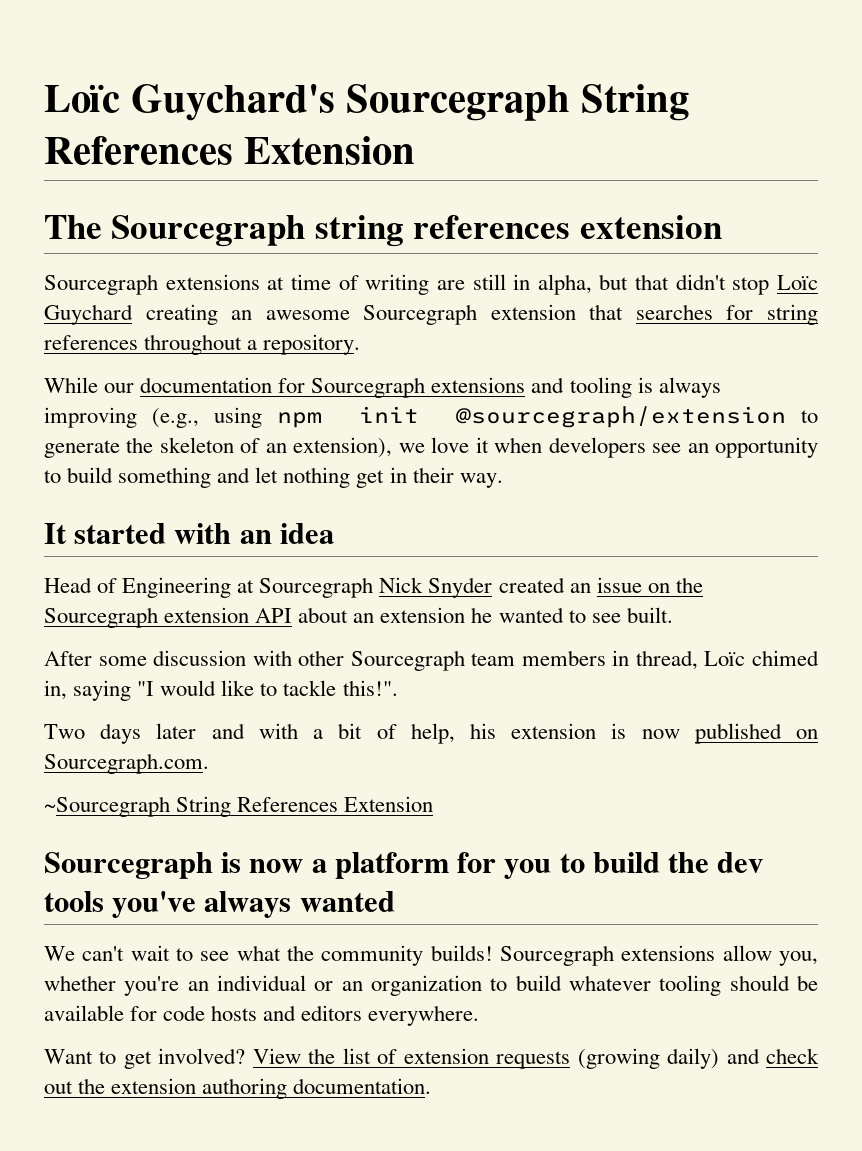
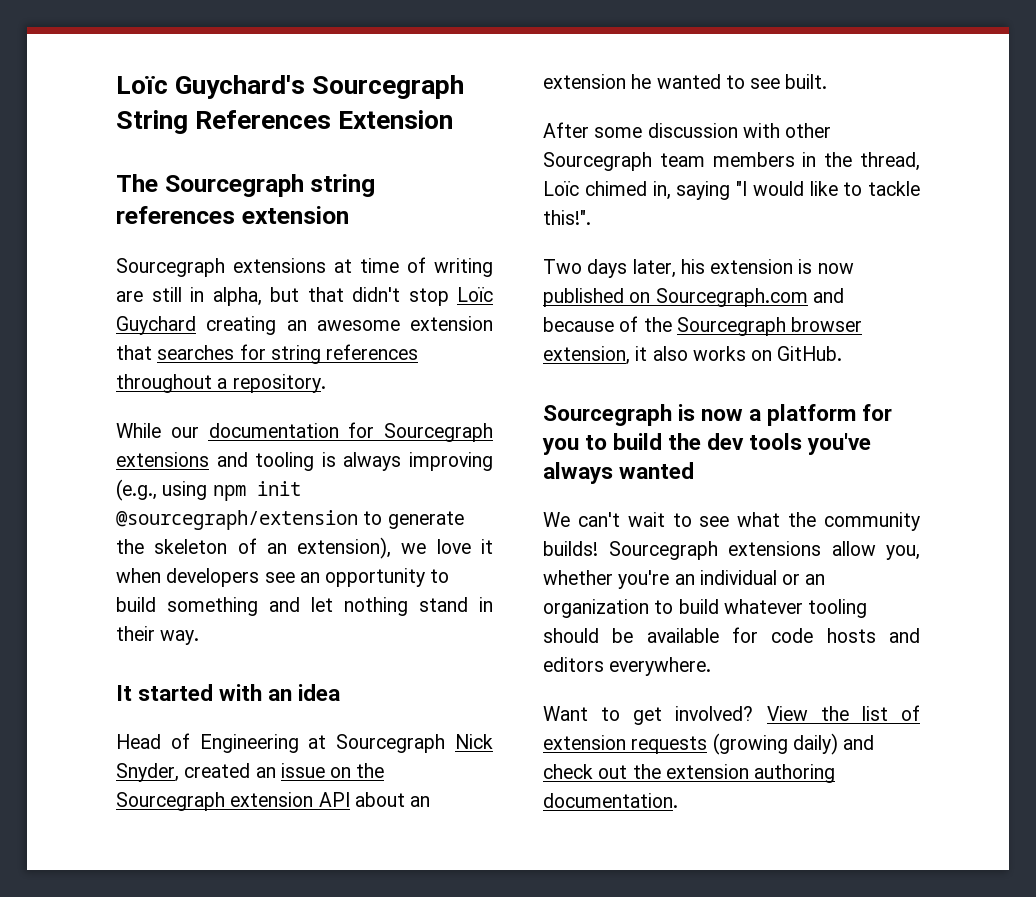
[363,304,478,325] Sourcegraph -> (400, 325) none
[356,470,385,488] get -> [419,597,468,612] stand
[428,577,493,598] Snyder -> [116,763,179,782] Snyder,
(630, 658) none -> [824,152,853,167] the
[156,723,455,744] later and with a bit of help, -> [632,259,676,278] later,
[44,753,209,774] [44,796,434,817] Sourcegraph.com. // ~Sourcegraph String References Extension -> [655,288,844,307] [543,316,863,336] [543,346,843,365] Sourcegraph.com and because of the Sourcegraph browser extension, it also works on GitHub.

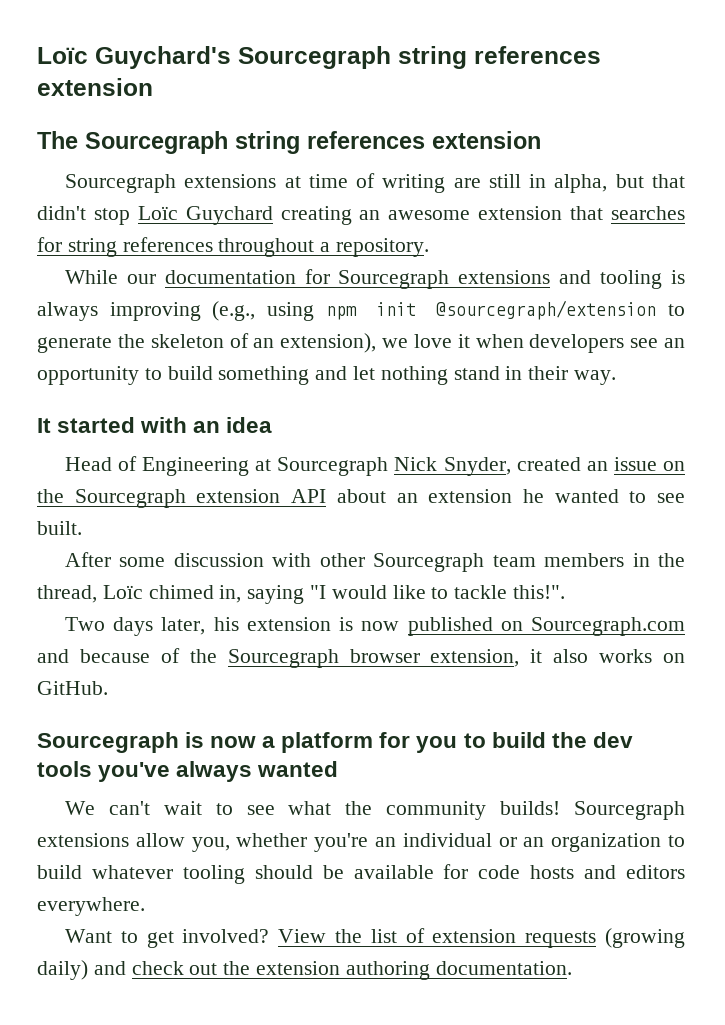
[116,110,454,134] String References Extension -> [398,46,601,69] [37,78,153,96] string references extension

